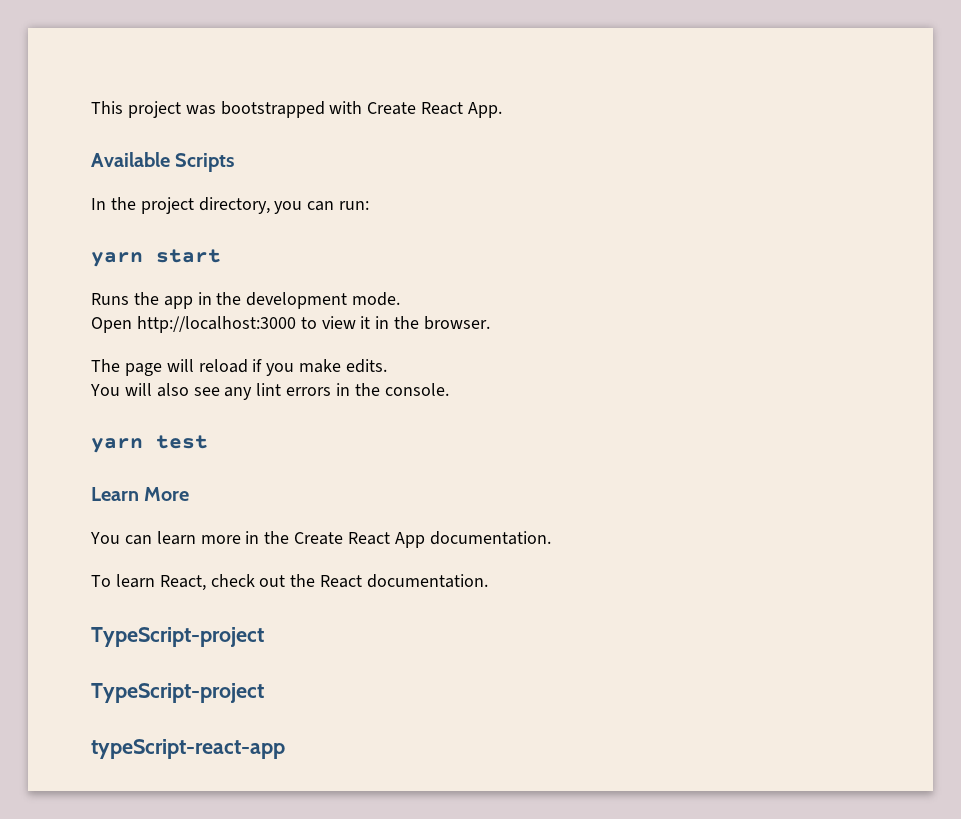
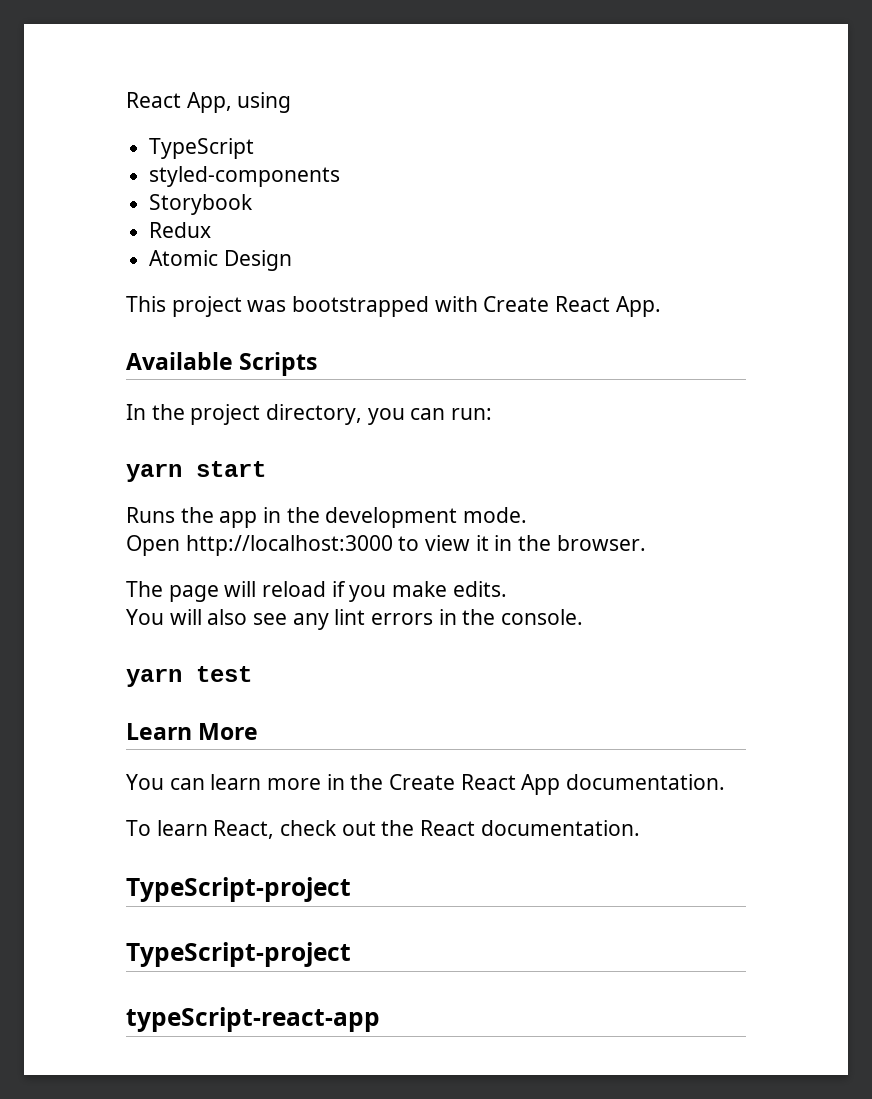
(91, 107) none -> [126,92,292,113] [149,138,255,159] [149,166,341,187] [149,194,254,215] [149,222,212,238] [149,250,292,271] React App, using // TypeScript // styled-components // Storybook // Redux // Atomic Design //

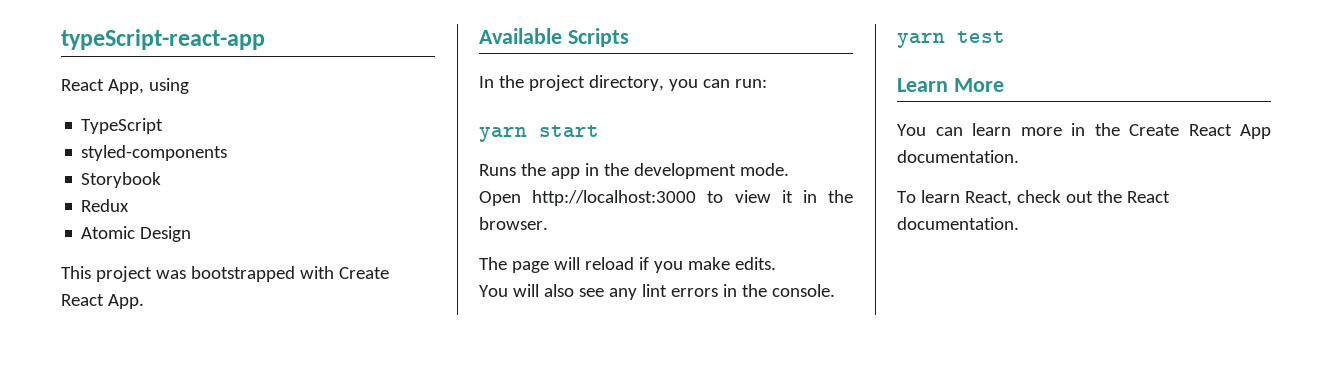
(126, 100) none -> [61,29,265,50] typeScript-react-app //
[126,877,351,902] [126,942,351,967] [126,1007,380,1032] // TypeScript-project // TypeScript-project // typeScript-react-app -> (1019, 223) none

